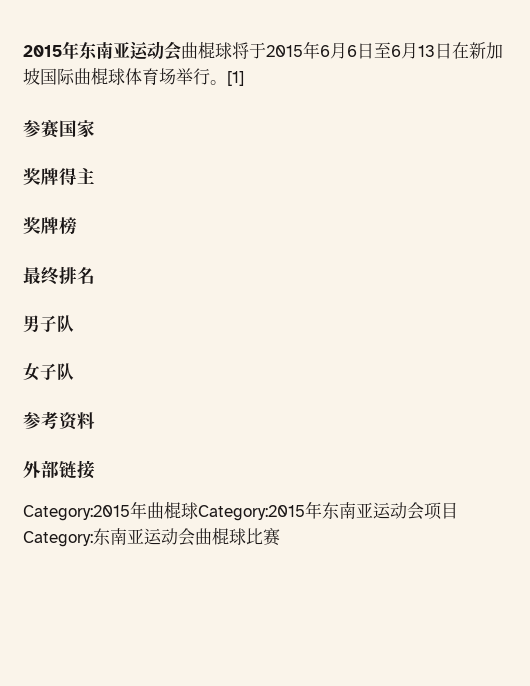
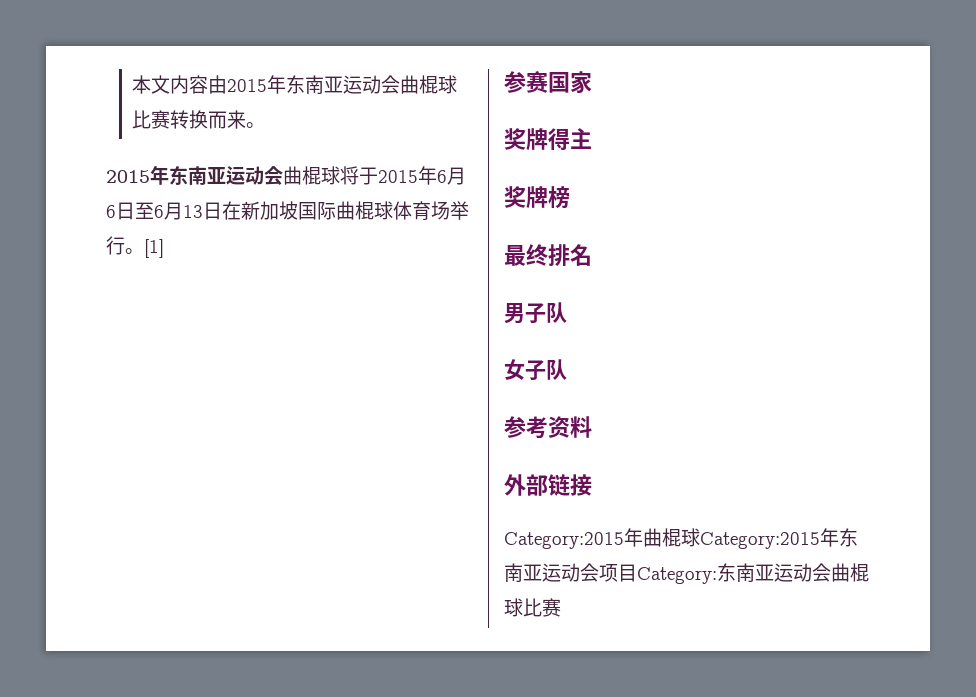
(23, 51) none -> [132,75,458,94] [132,110,266,129] 本文内容由2015年东南亚运动会曲棍球比赛转换而来。 //

